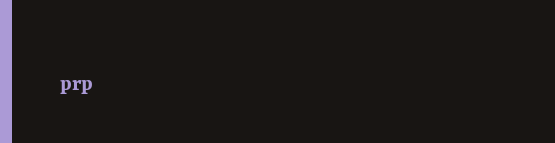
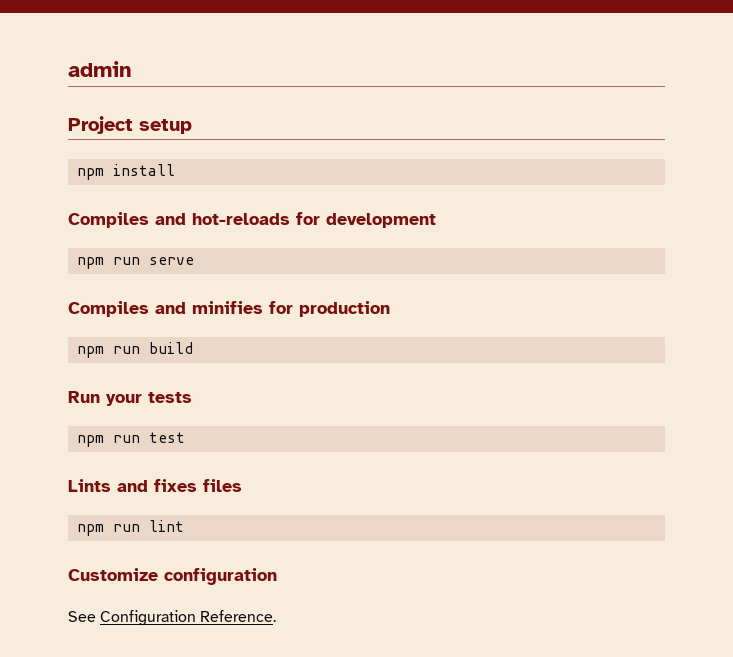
[60,80,93,94] prp -> [68,61,132,77] [68,116,192,134] [77,164,176,180] [68,212,436,228] [77,257,195,269] [68,301,390,317] [77,342,194,358] [68,391,192,406] [77,432,186,447] [68,479,242,492] [77,520,185,536] [68,568,277,585] [68,610,277,626] admin // Project setup // npm install // Compiles and hot-reloads for development // npm run serve // Compiles and minifies for production // npm run build // Run your tests // npm run test // Lints and fixes files // npm run lint // Customize configuration // See Configuration Reference.

